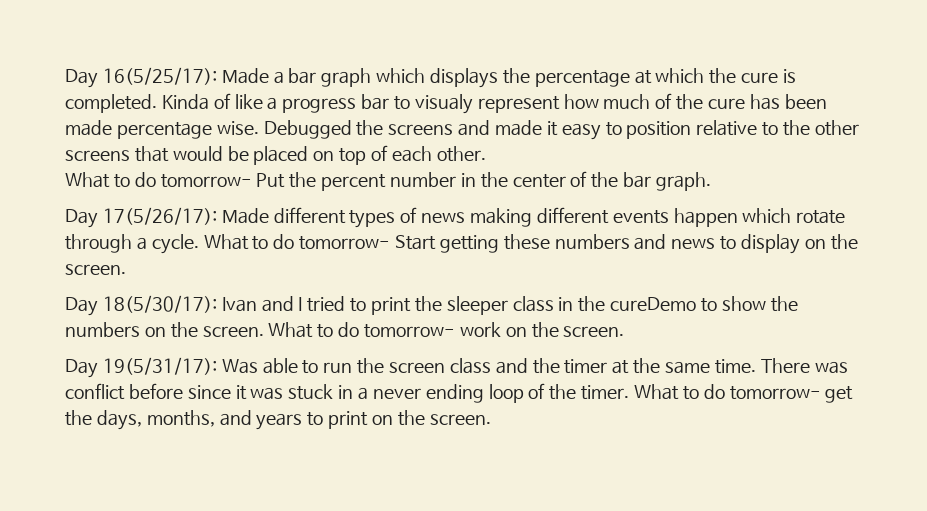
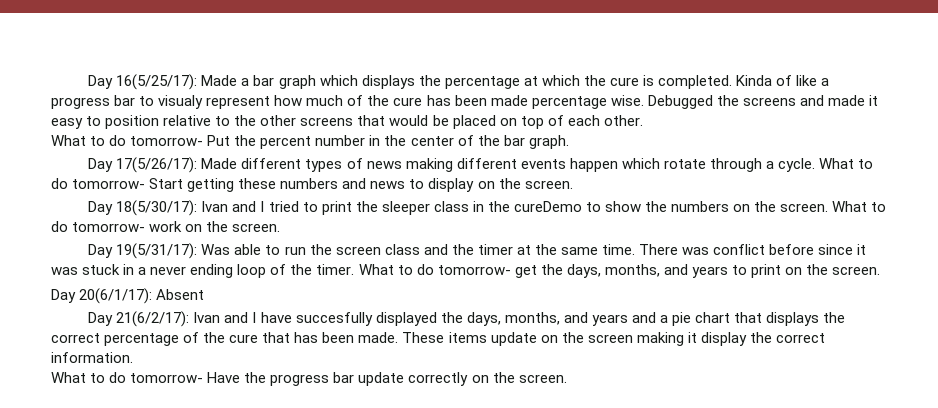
(491, 419) none -> [51,288,205,304] [88,311,846,327] [51,332,825,346] [51,352,133,363] [51,372,567,386] // Day 20(6/1/17): Absent // Day 21(6/2/17): Ivan and I have succesfully displayed the days, months, and years and a pie chart that displays the correct percentage of the cure that has been made. These items update on the screen making it display the correct information. // What to do tomorrow- Have the progress bar update correctly on the screen.

